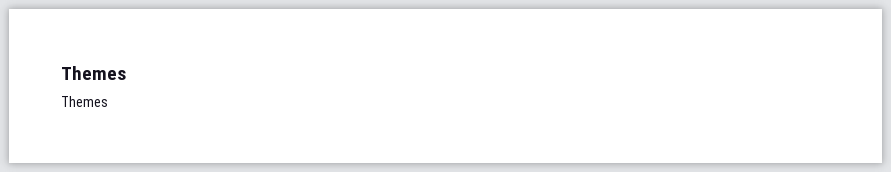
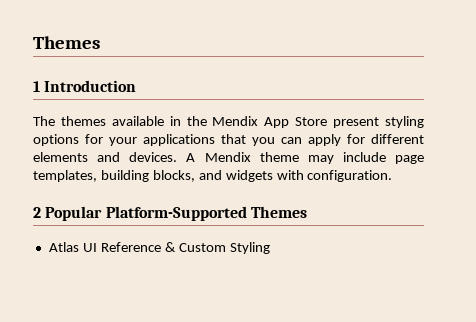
[61,66,126,80] [61,96,108,107] Themes // Themes -> [33,36,100,49] [33,80,137,92] [33,116,425,128] [33,134,424,146] [33,152,424,164] [33,170,393,182] [33,206,307,221] [48,242,270,254] Themes // 1 Introduction // The themes available in the Mendix App Store present styling options for your applications that you can apply for different elements and devices. A Mendix theme may include page templates, building blocks, and widgets with configuration. // 2 Popular Platform-Supported Themes // Atlas UI Reference & Custom Styling

